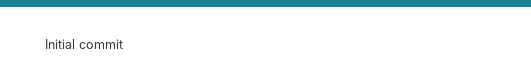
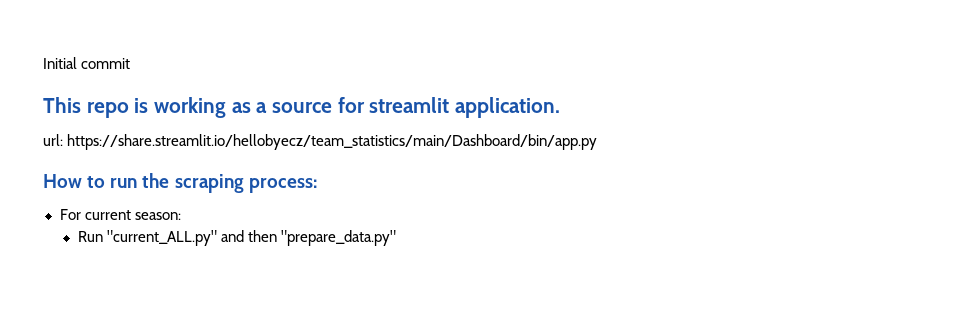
(123, 44) none -> [43,97,561,118] [43,134,598,150] [43,173,317,193] [59,209,181,220] [77,230,397,246] // This repo is working as a source for streamlit application. // url: https://share.streamlit.io/hellobyecz/team_statistics/main/Dashboard/bin/app.py // How to run the scraping process: // For current season: // Run "current_ALL.py" and then "prepare_data.py"

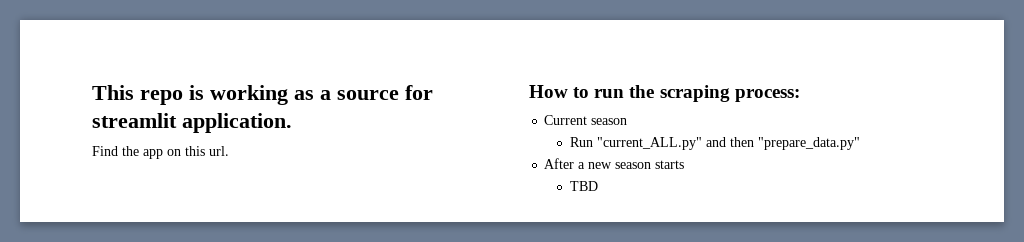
[43,57,131,69] Initial commit // -> (92, 92) none
[43,134,598,150] url: https://share.streamlit.io/hellobyecz/team_statistics/main/Dashboard/bin/app.py -> [92,146,229,159] Find the app on this url.
[59,209,181,220] For current season: -> [544,115,628,125] Current season
(397, 238) none -> [544,158,685,169] [570,181,599,191] // After a new season starts // TBD

